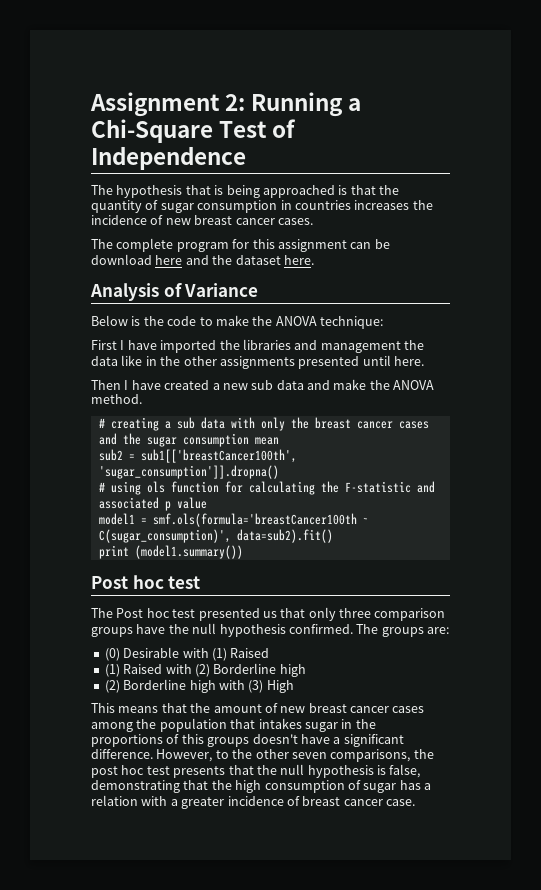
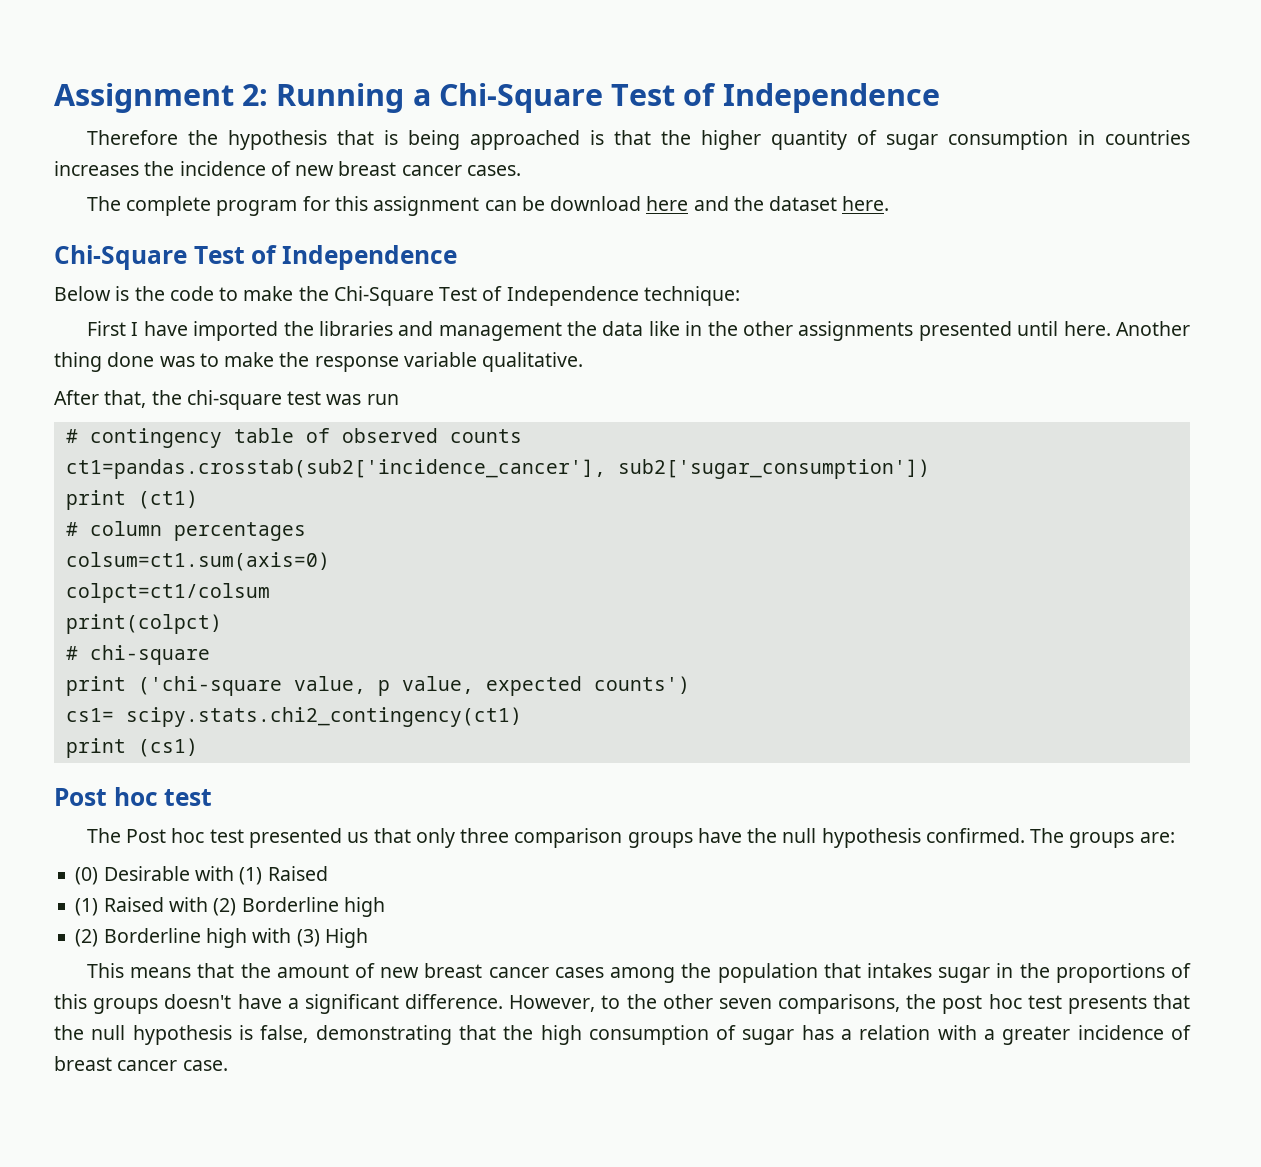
[91,185,113,195] The -> [86,130,218,145] Therefore the
(399, 190) none -> [700,130,761,150] higher
[90,283,259,301] Analysis of Variance -> [54,245,457,270] Chi-Square Test of Independence
[275,316,317,326] ANOVA -> [333,286,639,306] Chi-Square Test of Independence
[91,379,435,390] [91,394,142,404] [98,417,429,431] [98,433,279,447] [98,449,297,463] [98,465,279,479] [98,481,435,495] [98,497,207,511] [98,513,369,527] [98,529,333,543] [98,545,243,559] // Then I have created a new sub data and make the ANOVA method. // # creating a sub data with only the breast cancer cases and the sugar consumption mean // sub2 = sub1[['breastCancer100th', 'sugar_consumption']].dropna() // # using ols function for calculating the F-statistic and associated p value // model1 = smf.ols(formula='breastCancer100th ~ C(sugar_consumption)', data=sub2).fit() // print (model1.summary()) -> [1115,321,1190,336] [54,352,584,372] [54,390,399,410] [65,428,522,448] [65,459,930,479] [65,490,198,510] [65,521,306,541] [65,552,330,571] [65,583,270,603] [65,614,222,634] [65,645,210,665] [65,676,690,696] [65,707,522,727] [65,738,198,758] Another thing done was to make the response variable qualitative. // After that, the chi-square test was run // # contingency table of observed counts // ct1=pandas.crosstab(sub2['incidence_cancer'], sub2['sugar_consumption']) // print (ct1) // # column percentages // colsum=ct1.sum(axis=0) // colpct=ct1/colsum // print(colpct) // # chi-square // print ('chi-square value, p value, expected counts') // cs1= scipy.stats.chi2_contingency(ct1) // print (cs1)

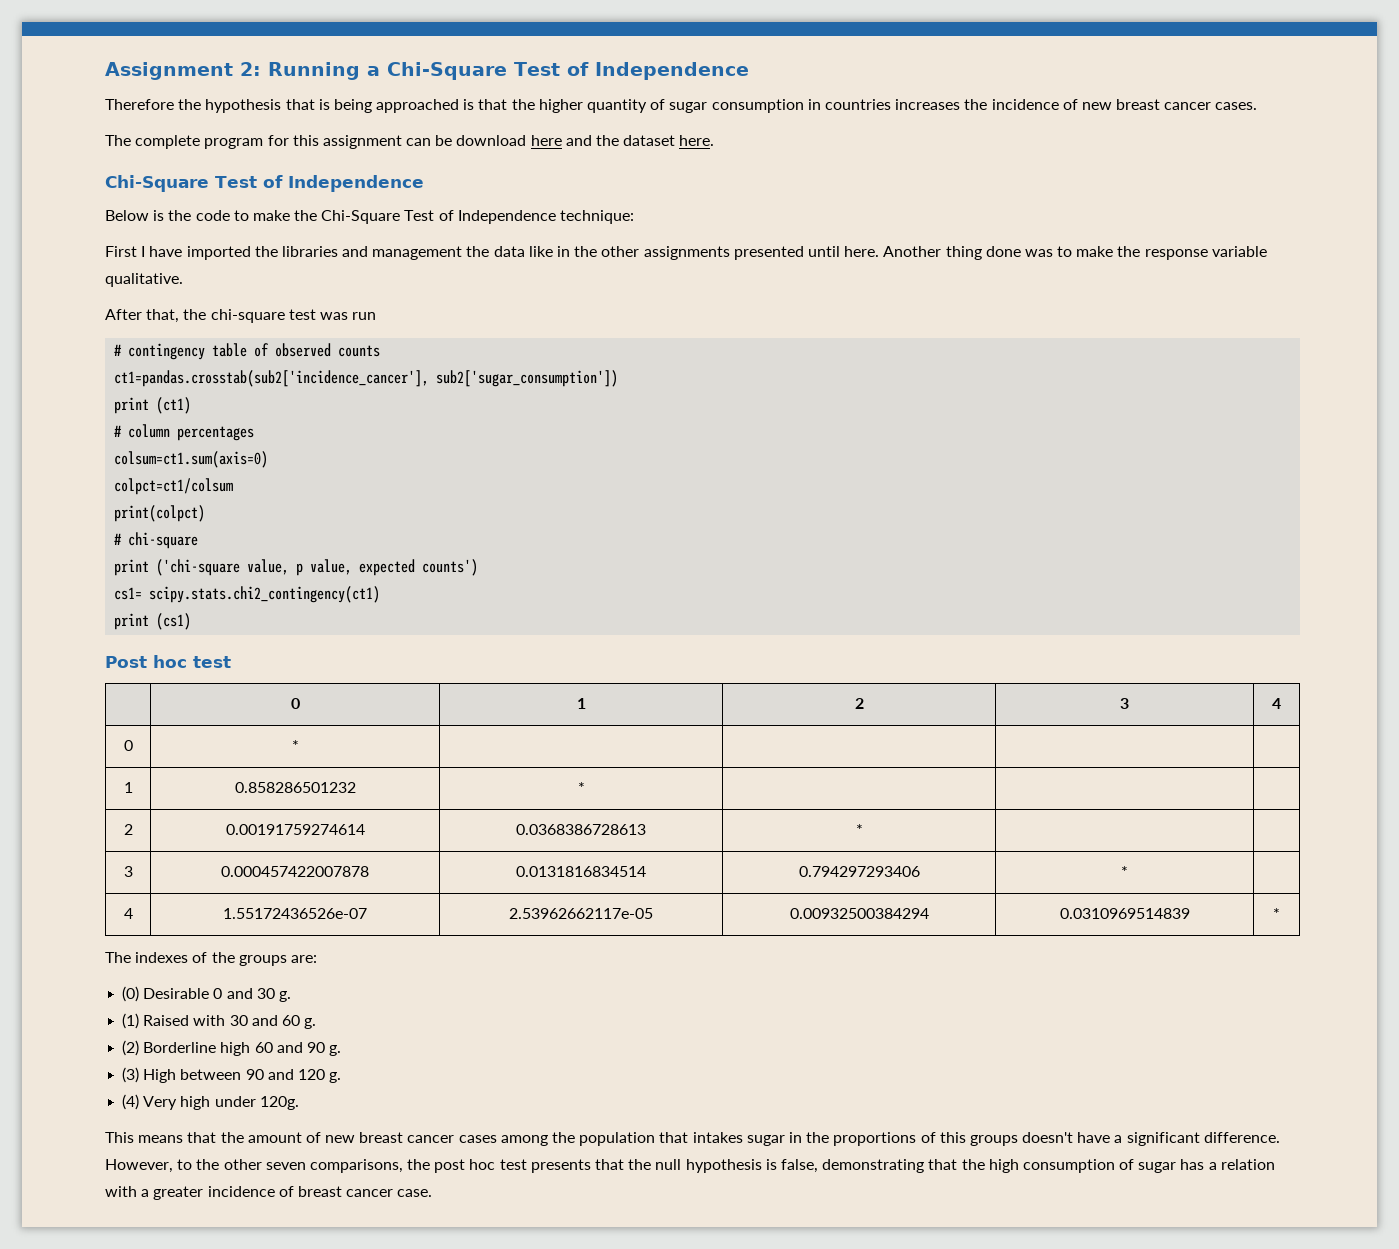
[86,828,1065,848] // The Post hoc test presented us that only three comparison groups have the null hypothesis confirmed. The -> [290,698,300,709] [576,698,586,709] [854,698,864,709] [1120,698,1129,709] [1272,698,1281,709] [123,740,133,751] [291,740,299,751] [123,782,133,793] [234,782,356,793] [577,782,585,793] [123,824,133,835] [225,824,365,835] [516,824,646,835] [855,824,863,835] [123,866,133,877] [221,866,369,877] [516,866,646,877] [798,866,920,877] [1121,866,1128,877] [123,908,133,919] [223,908,367,919] [509,908,653,919] [789,908,929,919] [1059,908,1190,919] [1273,908,1280,919] [105,952,235,963] // | 0 | 1 | 2 | 3 | 4 // 0 | * | | | | // 1 | 0.858286501232 | * | | | // 2 | 0.00191759274614 | 0.0368386728613 | * | | // 3 | 0.000457422007878 | 0.0131816834514 | 0.794297293406 | * | // 4 | 1.55172436526e-07 | 2.53962662117e-05 | 0.00932500384294 | 0.0310969514839 | * // The indexes of the
[194,866,328,885] with (1) Raised -> [213,988,291,1002] 0 and 30 g.
[213,897,385,917] [75,928,368,948] (2) Borderline high // (2) Borderline high with (3) High -> [229,1015,317,1029] [122,1040,342,1056] [122,1067,342,1083] [122,1094,299,1110] 30 and 60 g. // (2) Borderline high 60 and 90 g. // (3) High between 90 and 120 g. // (4) Very high under 120g.

